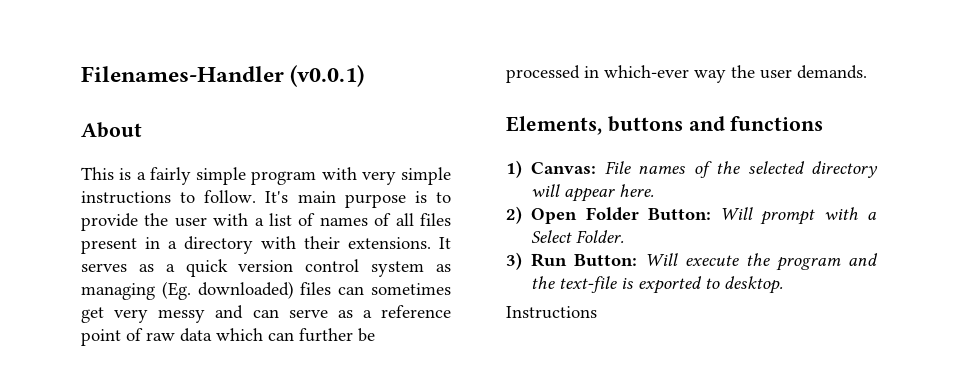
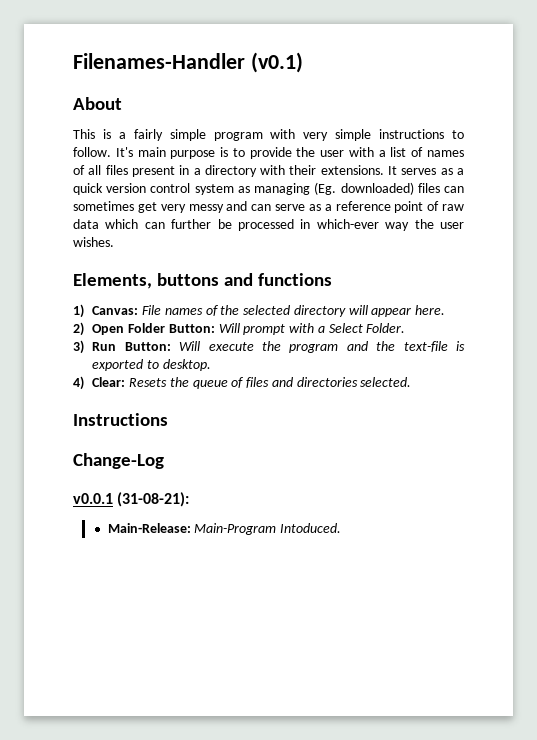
[290,65,365,87] (v0.0.1) -> [250,52,303,73] (v0.1)
[797,65,867,79] demands. -> [73,237,114,247] wishes.
[506,306,597,319] Instructions -> [73,376,412,390] [73,413,168,426] [73,453,164,469] [73,492,190,507] [107,523,342,535] 4) Clear: Resets the queue of files and directories selected. // Instructions // Change-Log // v0.0.1 (31-08-21): // Main-Release: Main-Program Intoduced.

